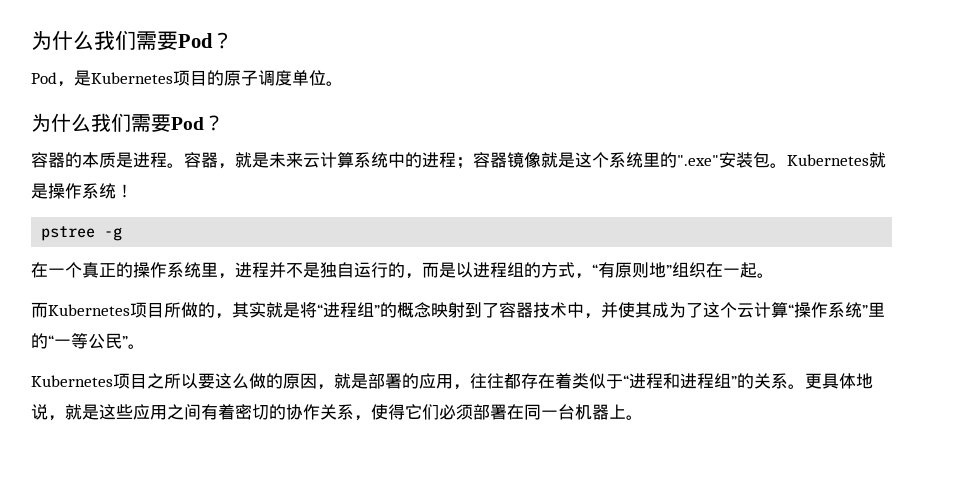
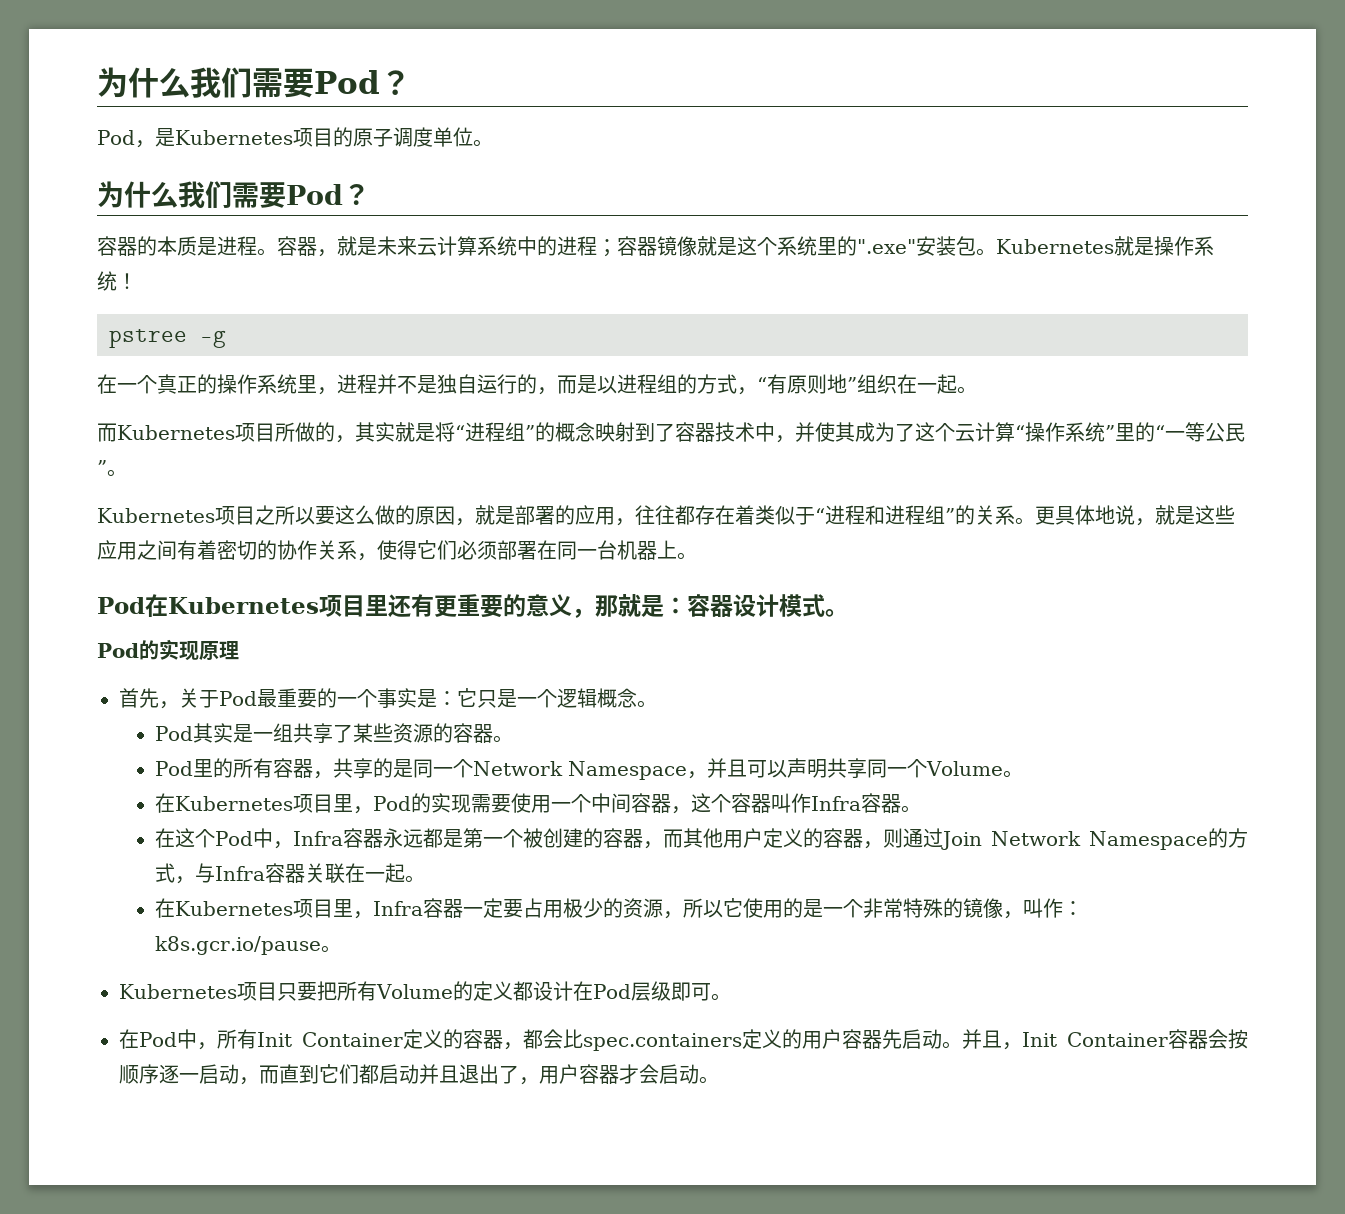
(643, 417) none -> [97,594,848,618] [97,639,239,661] [119,688,657,709] [155,723,514,744] [155,758,1024,780] [155,793,922,814] [155,828,1248,850] [155,863,426,884] [155,898,1084,919] [155,936,342,955] [119,981,731,1001] [119,1029,1248,1051] [119,1064,719,1085] // Pod在Kubernetes项目里还有更重要的意义，那就是：容器设计模式。 // Pod的实现原理 // 首先，关于Pod最重要的一个事实是：它只是一个逻辑概念。 // Pod其实是一组共享了某些资源的容器。 // Pod里的所有容器，共享的是同一个Network Namespace，并且可以声明共享同一个Volume。 // 在Kubernetes项目里，Pod的实现需要使用一个中间容器，这个容器叫作Infra容器。 // 在这个Pod中，Infra容器永远都是第一个被创建的容器，而其他用户定义的容器，则通过Join Network Namespace的方式，与Infra容器关联在一起。 // 在Kubernetes项目里，Infra容器一定要占用极少的资源，所以它使用的是一个非常特殊的镜像，叫作：k8s.gcr.io/pause。 // Kubernetes项目只要把所有Volume的定义都设计在Pod层级即可。 // 在Pod中，所有Init Container定义的容器，都会比spec.containers定义的用户容器先启动。并且，Init Container容器会按顺序逐一启动，而直到它们都启动并且退出了，用户容器才会启动。

